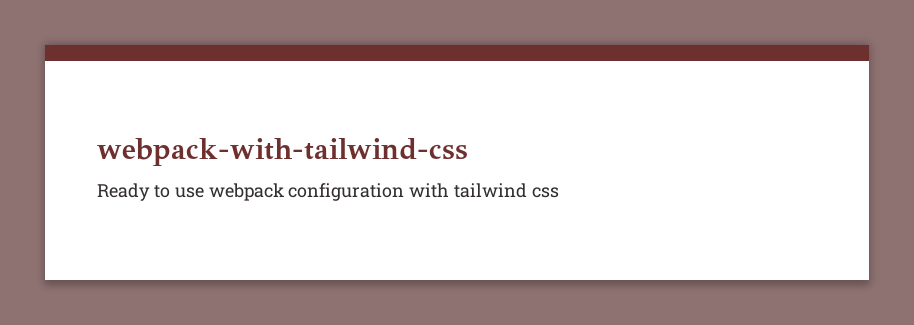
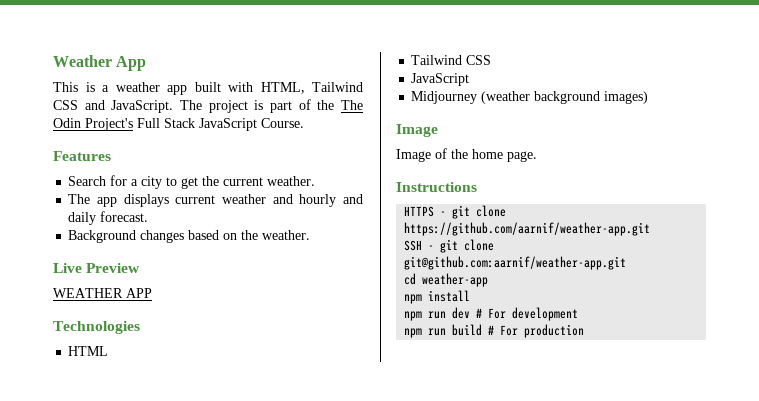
[97,138,468,166] [97,183,560,201] webpack-with-tailwind-css // Ready to use webpack configuration with tailwind css -> [53,55,147,71] [53,82,363,95] [53,99,363,113] [53,118,304,131] [53,151,111,161] [68,175,316,189] [68,194,363,207] [68,211,149,225] [68,230,311,243] [53,263,141,273] [53,288,152,298] [53,321,140,334] [68,346,109,356] [411,55,492,65] [411,73,470,86] [411,91,649,104] [396,124,438,137] [396,148,537,162] [396,182,477,192] [404,205,507,219] [404,222,651,236] [404,239,495,253] [404,256,627,270] [404,273,489,287] [404,290,471,304] [404,307,579,321] [404,324,585,338] Weather App // This is a weather app built with HTML, Tailwind CSS and JavaScript. The project is part of the The Odin Project's Full Stack JavaScript Course. // Features // Search for a city to get the current weather. // The app displays current weather and hourly and daily forecast. // Background changes based on the weather. // Live Preview // WEATHER APP // Technologies // HTML // Tailwind CSS // JavaScript // Midjourney (weather background images) // Image // Image of the home page. // Instructions // HTTPS - git clone https://github.com/aarnif/weather-app.git // SSH - git clone git@github.com:aarnif/weather-app.git // cd weather-app // npm install // npm run dev # For development // npm run build # For production

